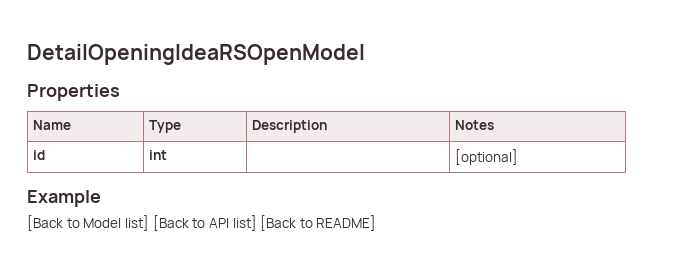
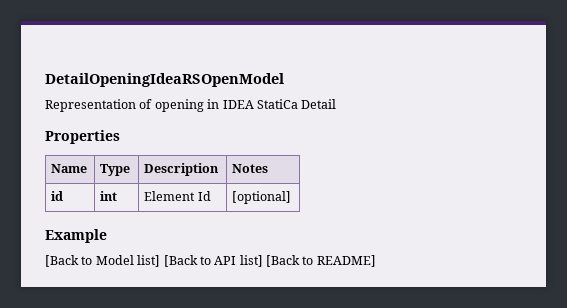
(365, 54) none -> [45,99,337,112] // Representation of opening in IDEA StatiCa Detail
(167, 155) none -> [144,191,211,201] Element Id

